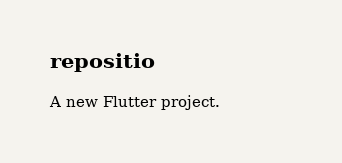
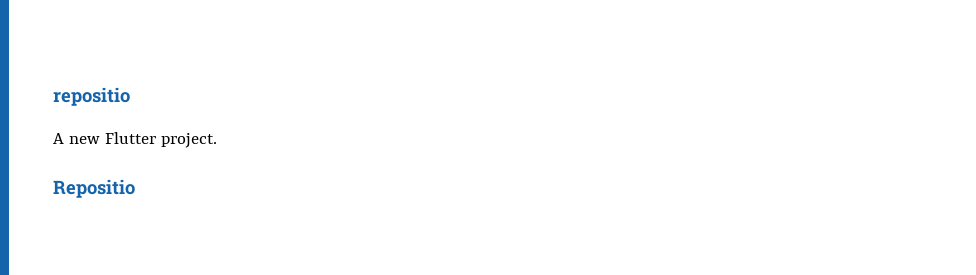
(220, 102) none -> [53,179,135,198] // Repositio

